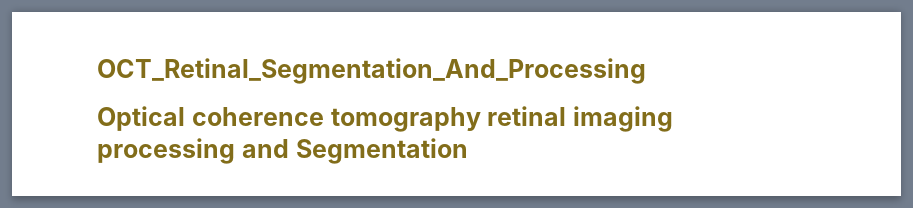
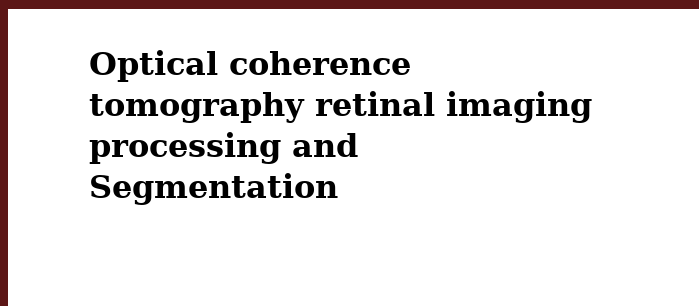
[97,58,646,84] OCT_Retinal_Segmentation_And_Processing // -> (89, 66) none

